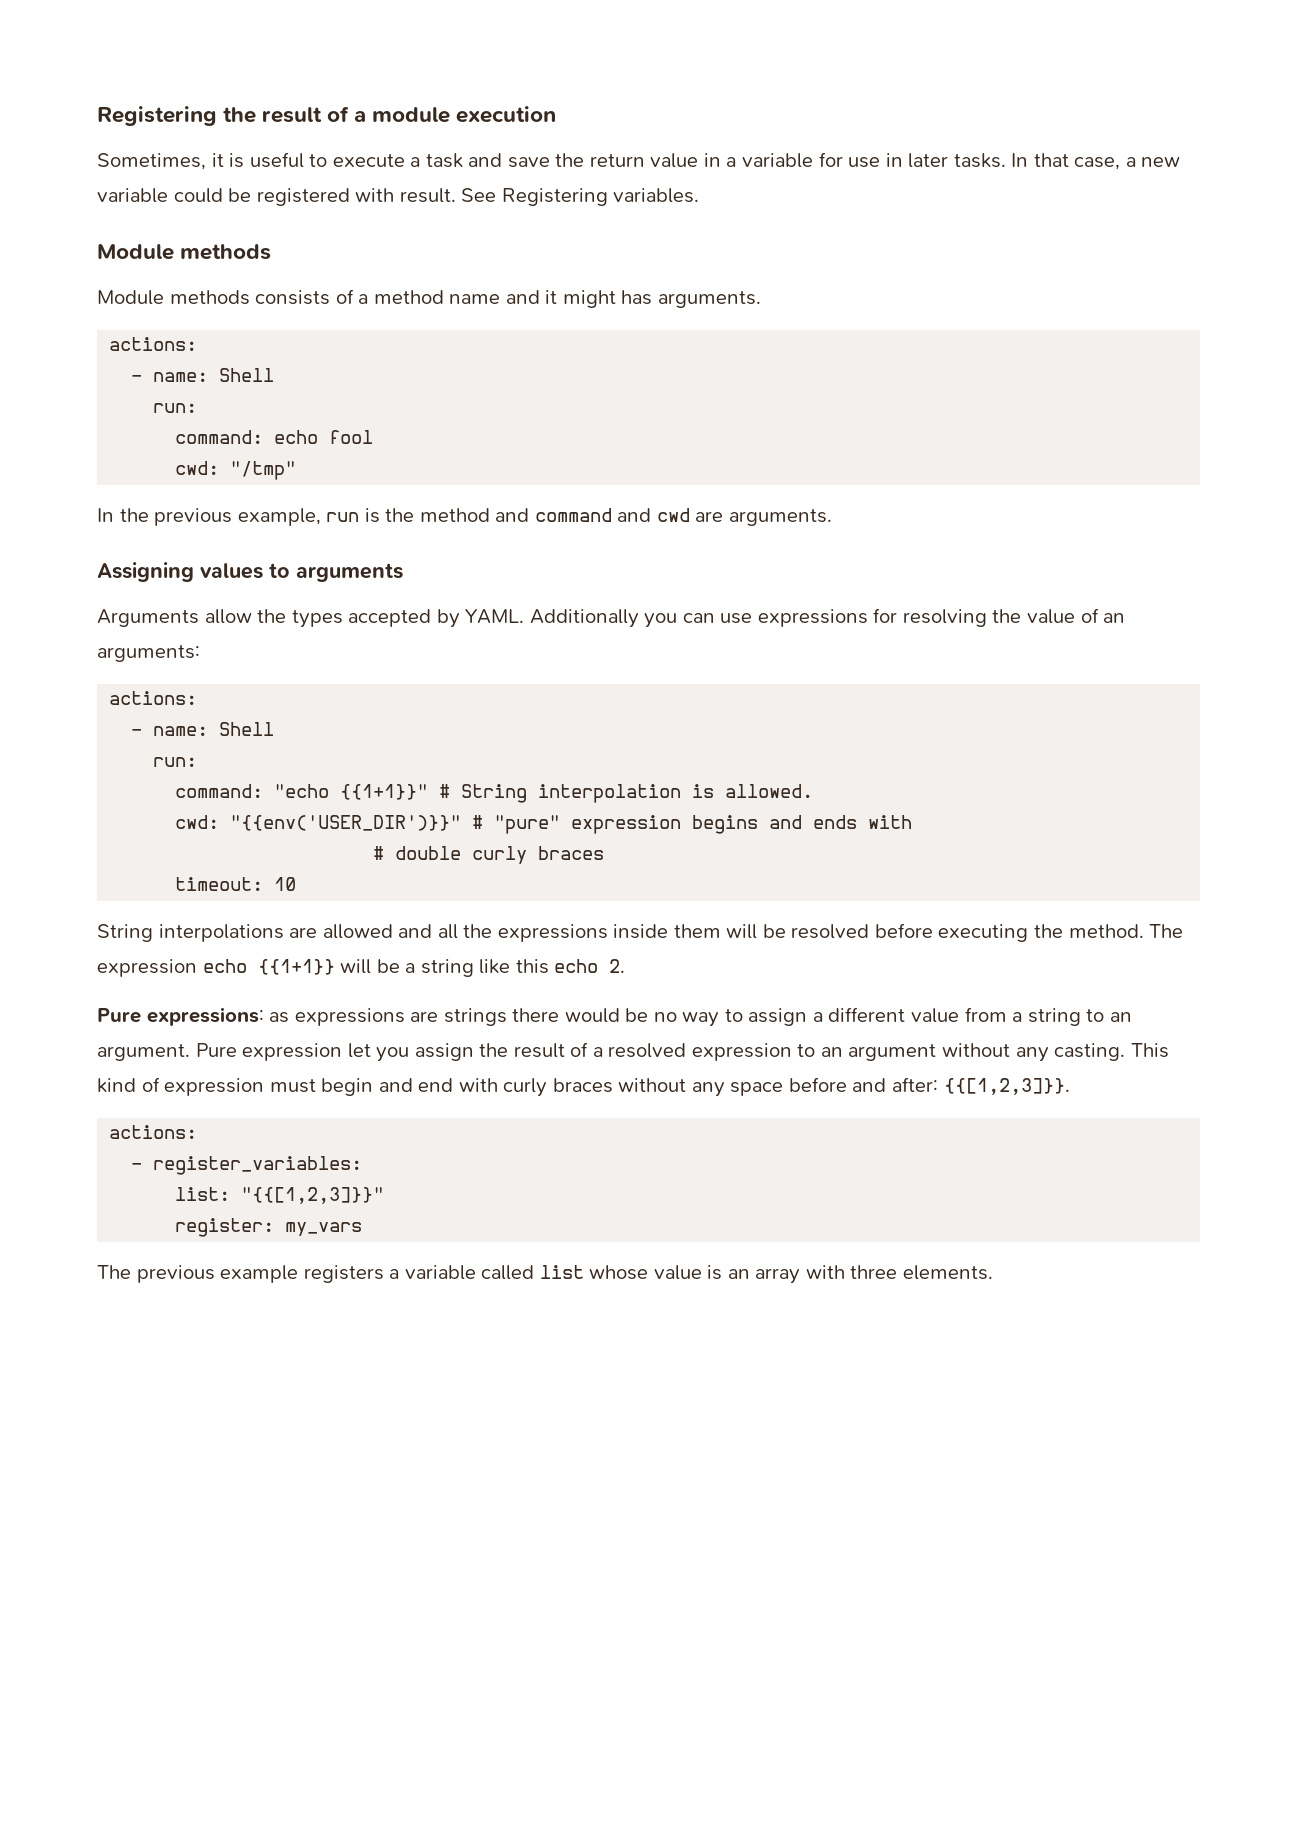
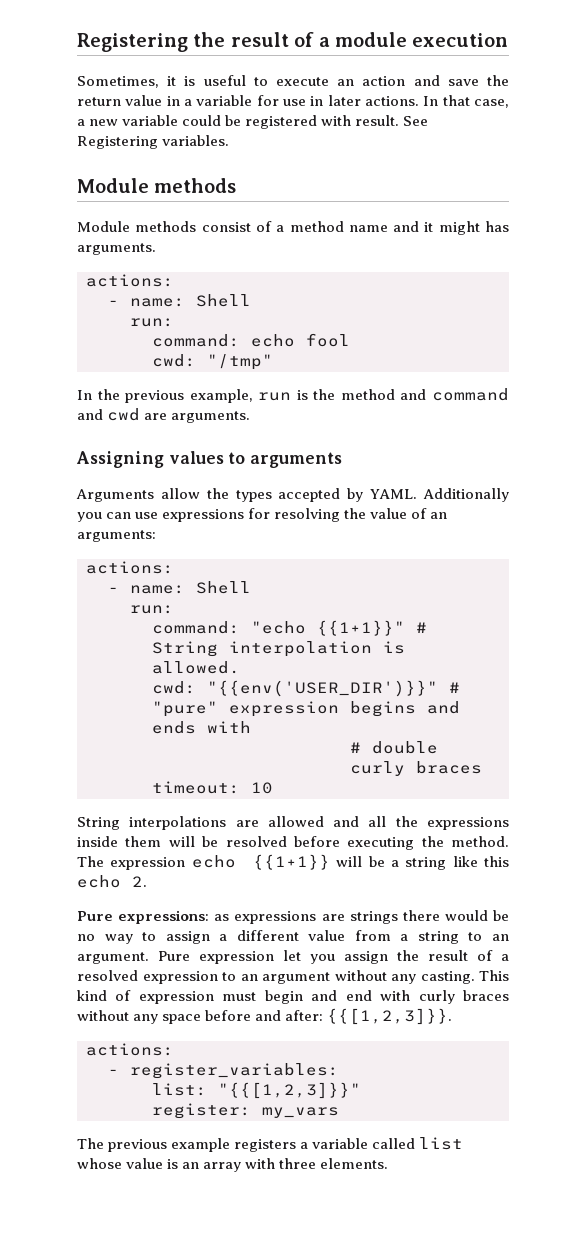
[410,153,463,168] a task -> [337,76,406,86] an action
[953,153,1006,168] tasks. -> [365,96,420,106] actions.
[255,290,331,305] consists -> [201,222,251,232] consist

